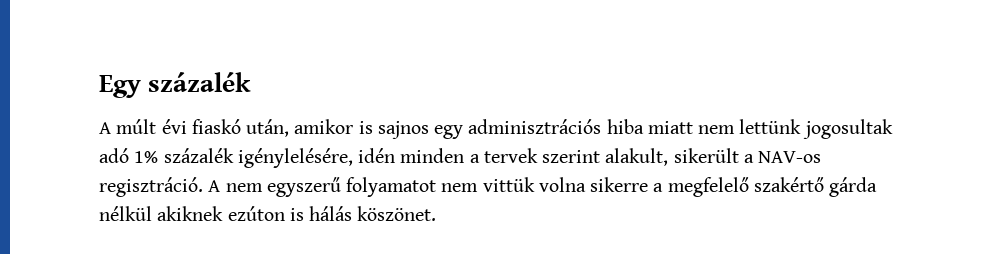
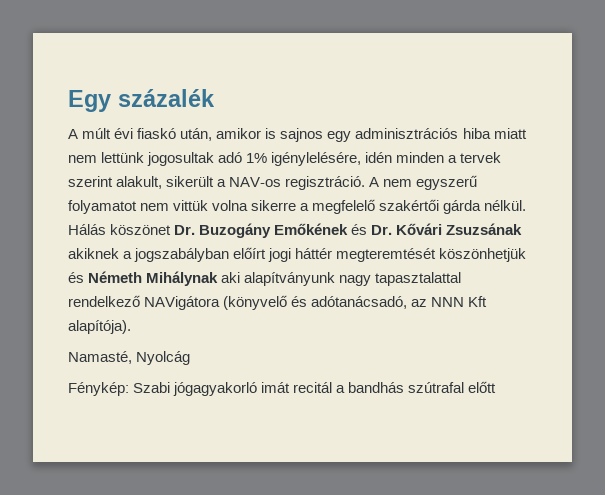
[163,148,234,163] százalék -> (268, 158) none
[753,177,878,197] [99,206,437,221] szakértő gárda nélkül akiknek ezúton is hálás köszönet. -> [379,199,527,214] [68,223,523,238] [68,247,527,262] [68,271,462,286] [68,295,488,310] [68,320,131,334] [68,351,191,365] [68,381,497,396] szakértői gárda nélkül. Hálás köszönet Dr. Buzogány Emőkének és Dr. Kővári Zsuzsának akiknek a jogszabályban előírt jogi háttér megteremtését köszönhetjük és Németh Mihálynak aki alapítványunk nagy tapasztalattal rendelkező NAVigátora (könyvelő és adótanácsadó, az NNN Kft alapítója). // Namasté, Nyolcág // Fénykép: Szabi jógagyakorló imát recitál a bandhás szútrafal előtt

